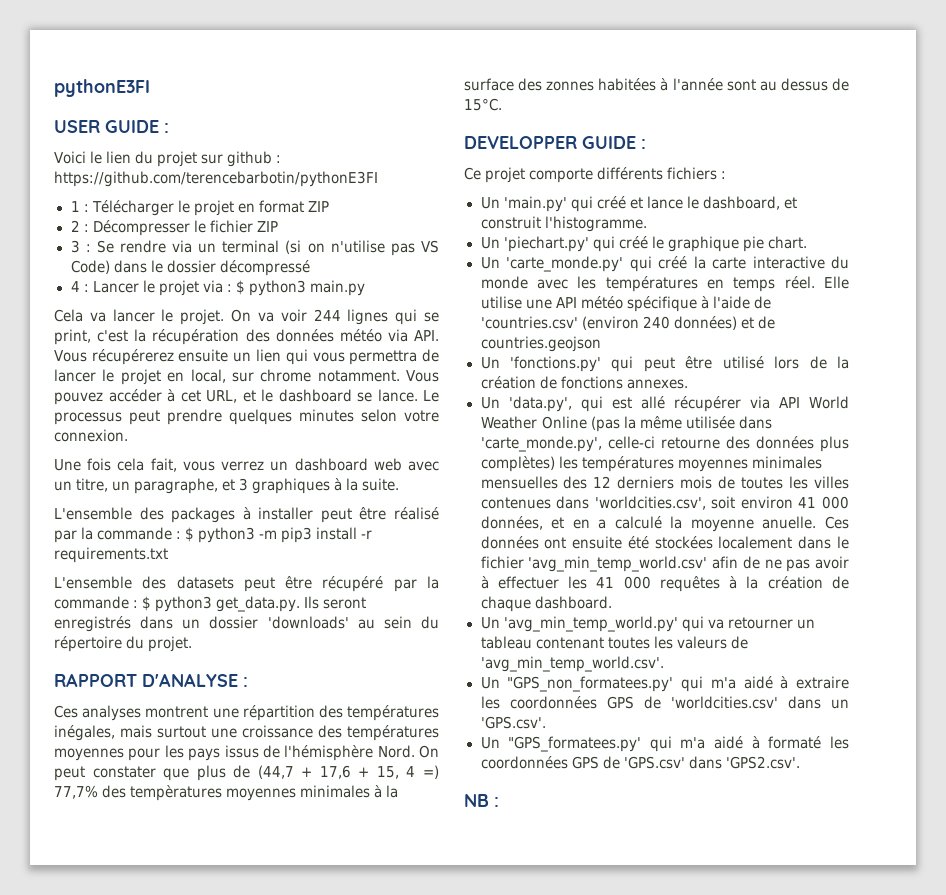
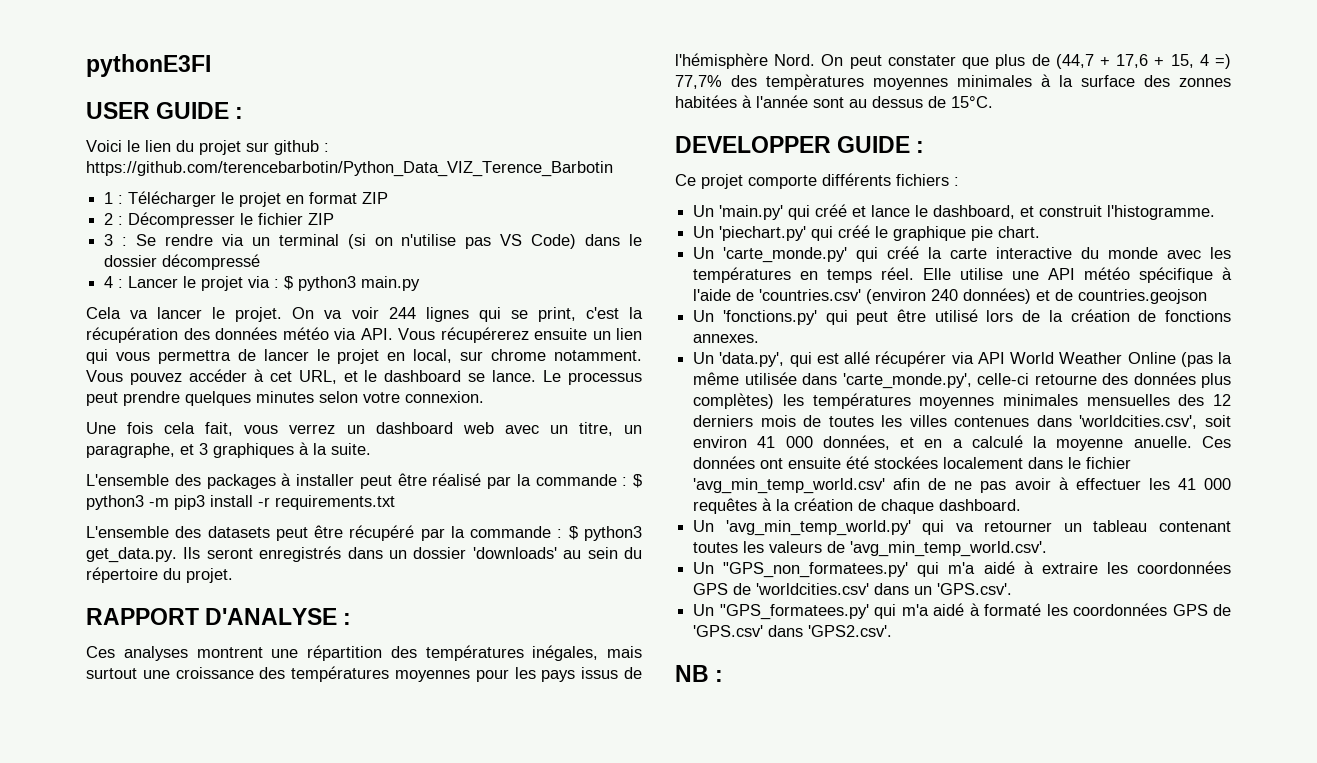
[54,171,378,187] https://github.com/terencebarbotin/pythonE3FI -> [86,161,613,177] https://github.com/terencebarbotin/Python_Data_VIZ_Terence_Barbotin

